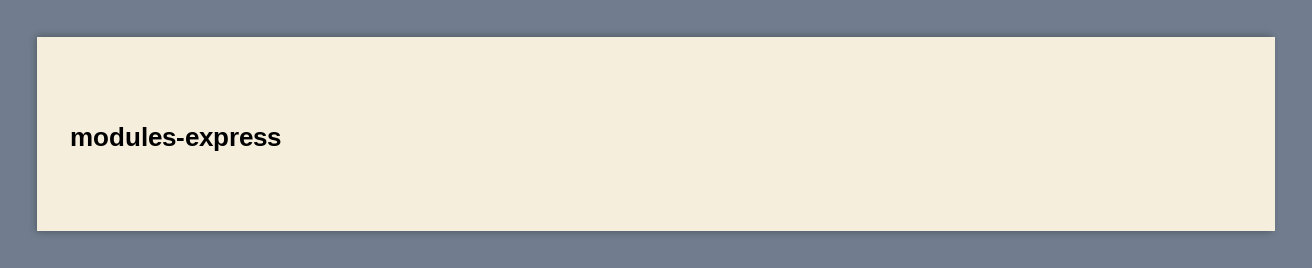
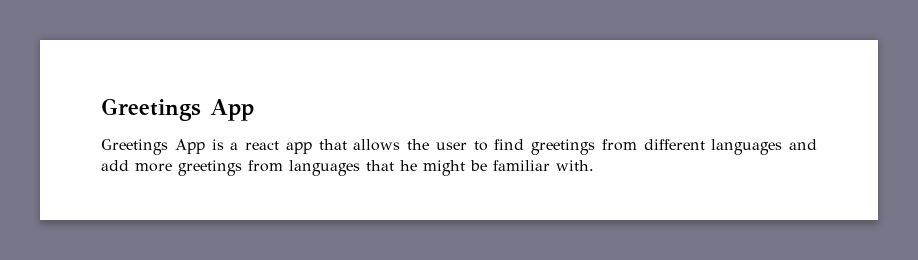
[70,127,281,151] modules-express -> [101,98,254,121] [101,139,817,155] [101,160,594,176] Greetings App // Greetings App is a react app that allows the user to find greetings from different languages and add more greetings from languages that he might be familiar with.

